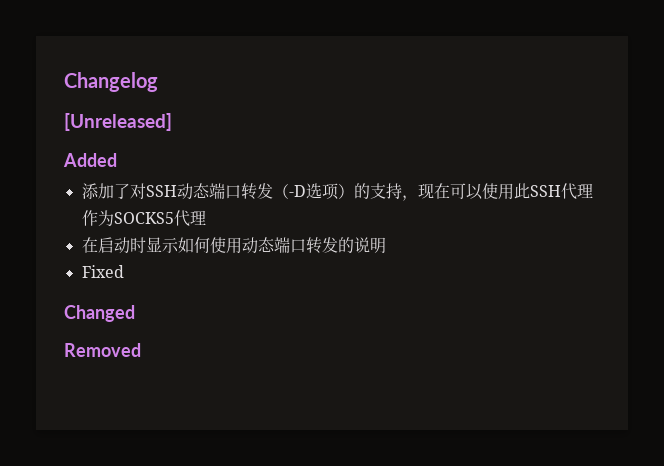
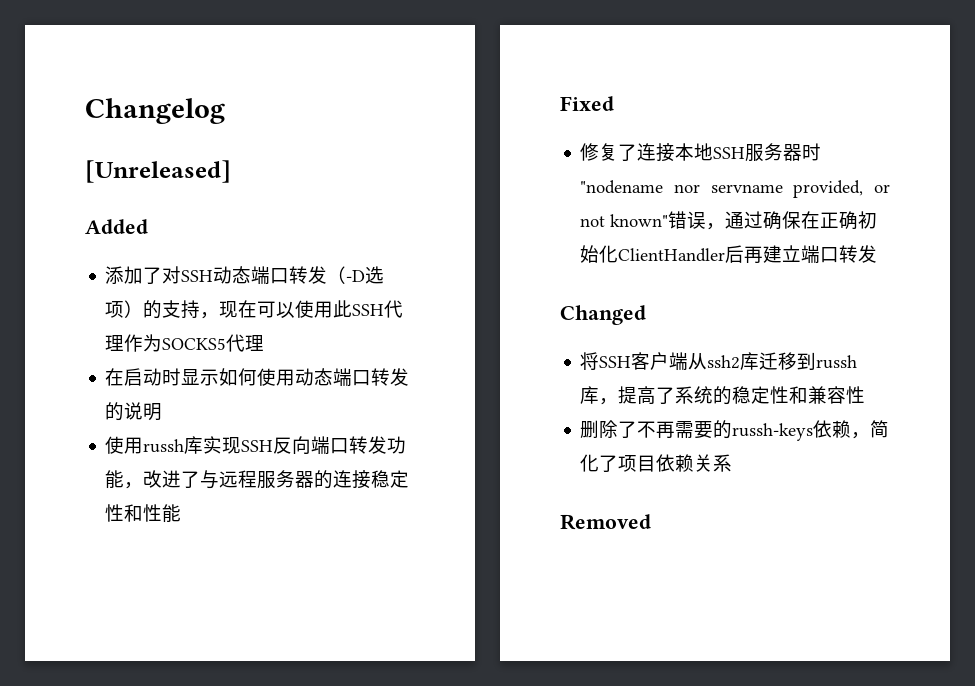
[81,265,124,278] [64,305,135,322] Fixed // Changed -> [105,436,407,455] [105,470,410,489] [105,504,182,523] [560,96,614,111] [580,143,822,162] [580,180,890,198] [580,211,878,230] [580,245,878,264] [560,305,646,325] [580,352,858,371] [580,386,866,405] [580,420,890,441] [580,454,733,472] 使用russh库实现SSH反向端口转发功能，改进了与远程服务器的连接稳定性和性能 // Fixed // 修复了连接本地SSH服务器时"nodename nor servname provided, or not known"错误，通过确保在正确初始化ClientHandler后再建立端口转发 // Changed // 将SSH客户端从ssh2库迁移到russh库，提高了系统的稳定性和兼容性 // 删除了不再需要的russh-keys依赖，简化了项目依赖关系

